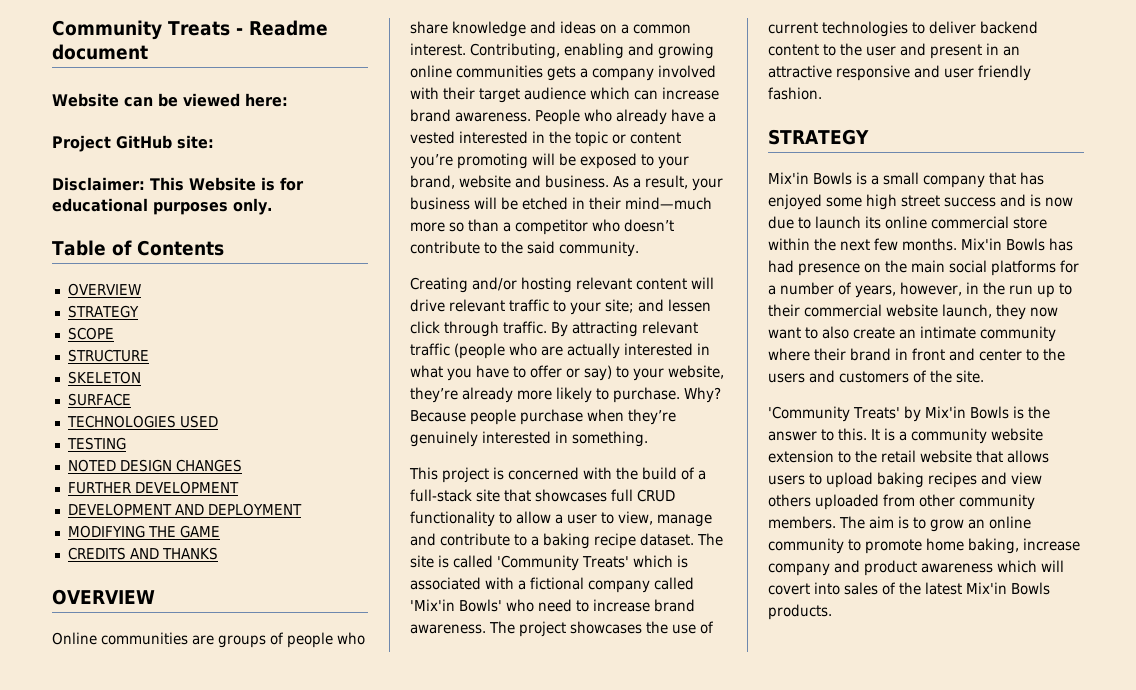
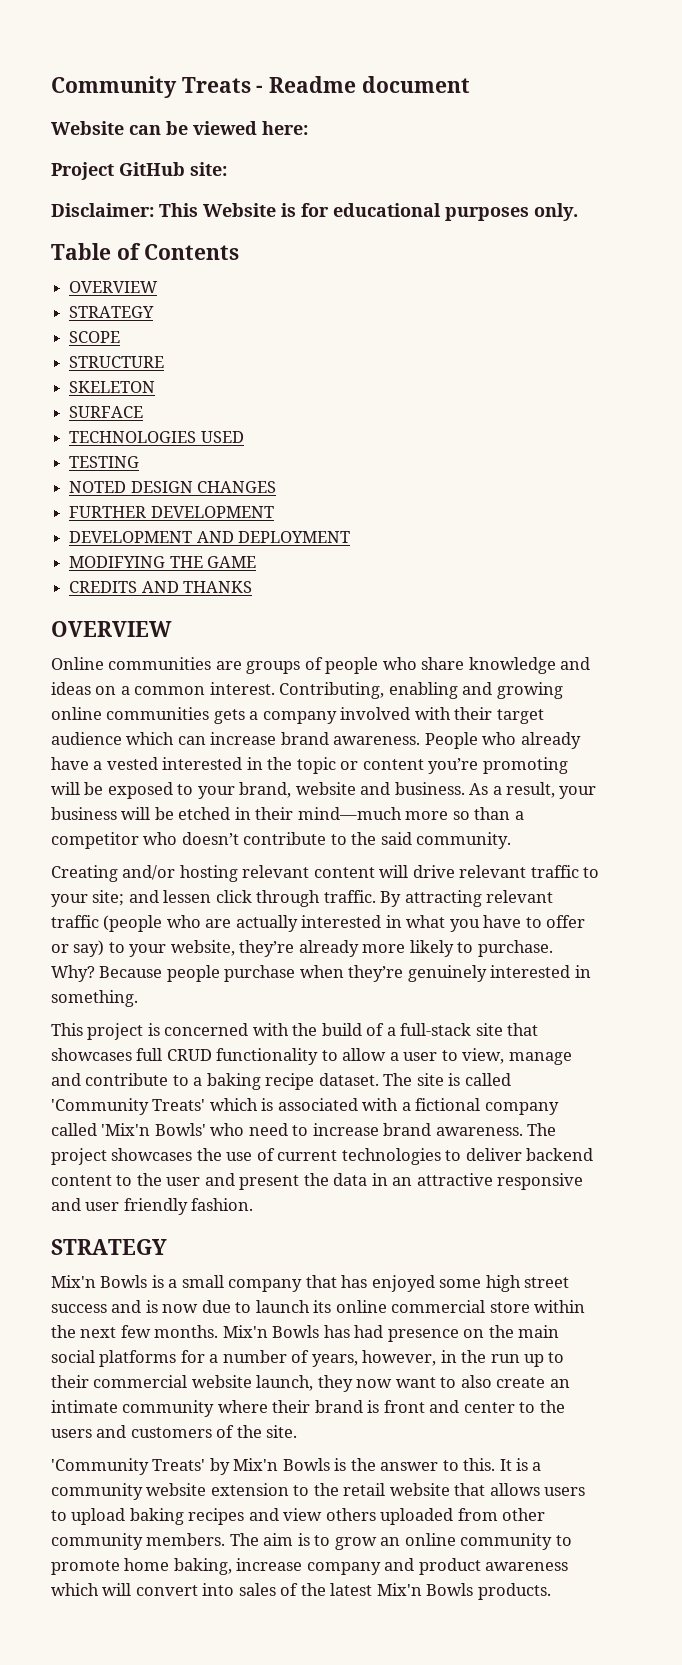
[410,599,455,611] 'Mix'in -> [101,1123,151,1136] 'Mix'n
(982, 51) none -> [303,1173,368,1186] the data
[768,172,809,184] Mix'in -> [51,1275,96,1288] Mix'n
[961,238,1002,250] Mix'in -> [222,1325,268,1338] Mix'n
[895,348,908,360] in -> [367,1400,380,1413] is
[924,406,966,418] Mix'in -> [233,1458,279,1471] Mix'n
[768,583,810,595] covert -> [135,1585,198,1596] convert
[966,582,1007,594] Mix'in -> [376,1583,422,1596] Mix'n

